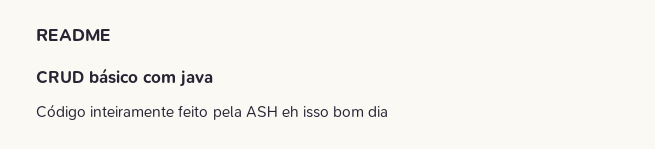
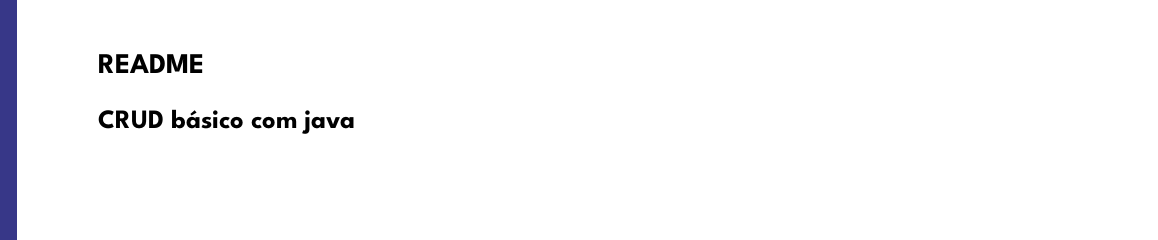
[36,104,389,120] // Código inteiramente feito pela ASH eh isso bom dia -> (356, 122) none

